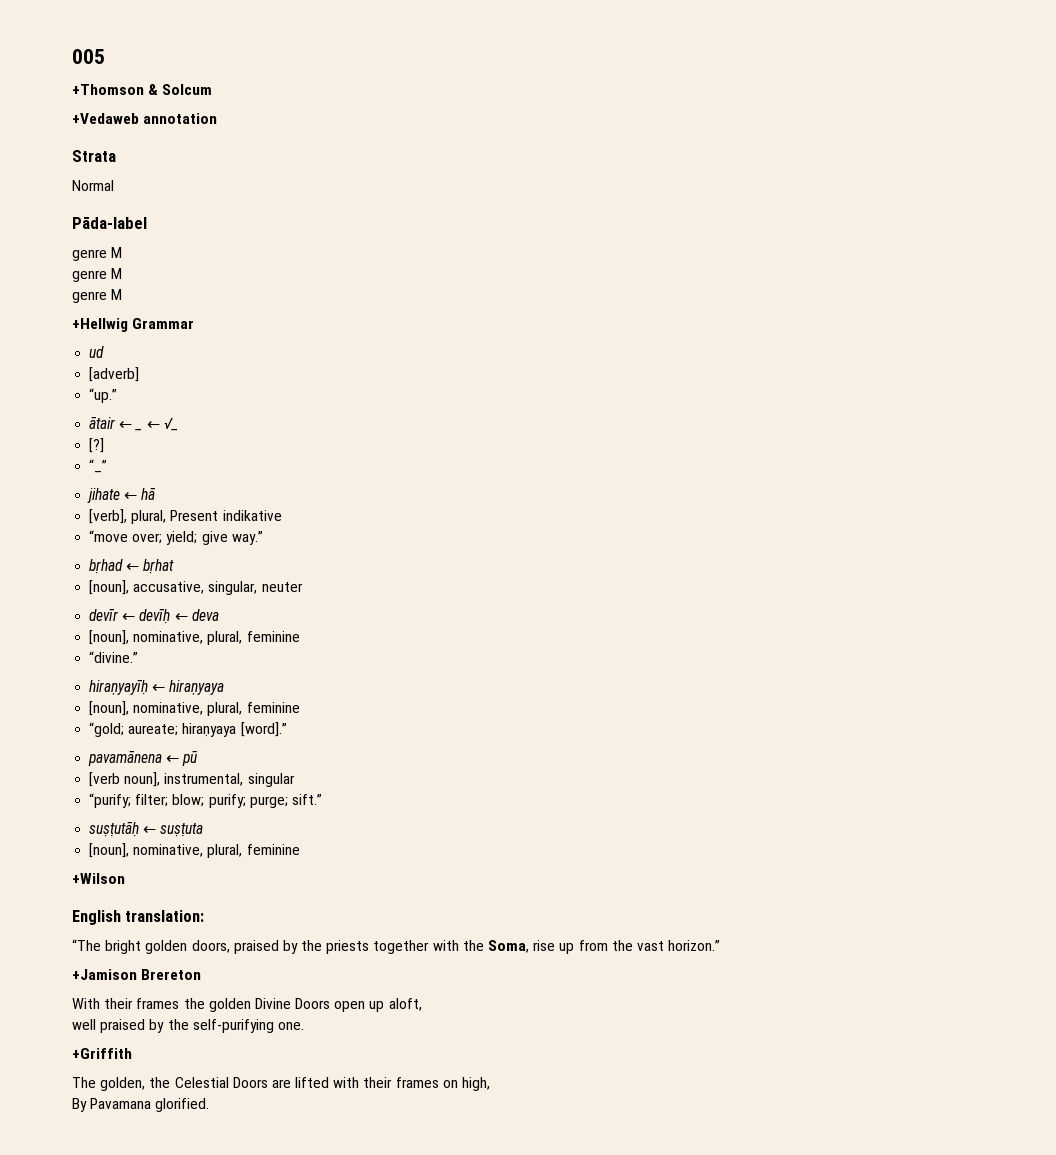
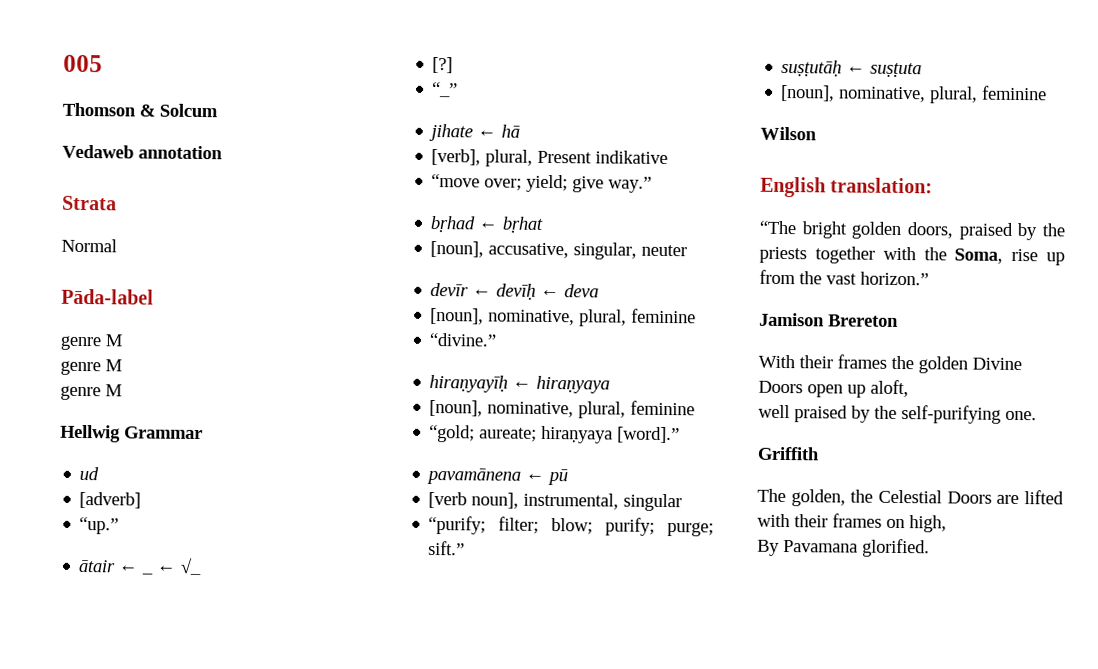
[72,84,144,95] +Thomson -> [62,102,136,117] Thomson
[72,113,139,124] +Vedaweb -> [62,144,134,159] Vedaweb
[72,318,128,332] +Hellwig -> [60,424,121,443] Hellwig
[72,873,125,884] +Wilson -> [760,126,817,141] Wilson
[72,969,137,980] +Jamison -> [759,312,825,327] Jamison
[72,1048,132,1059] +Griffith -> [757,446,820,461] Griffith

